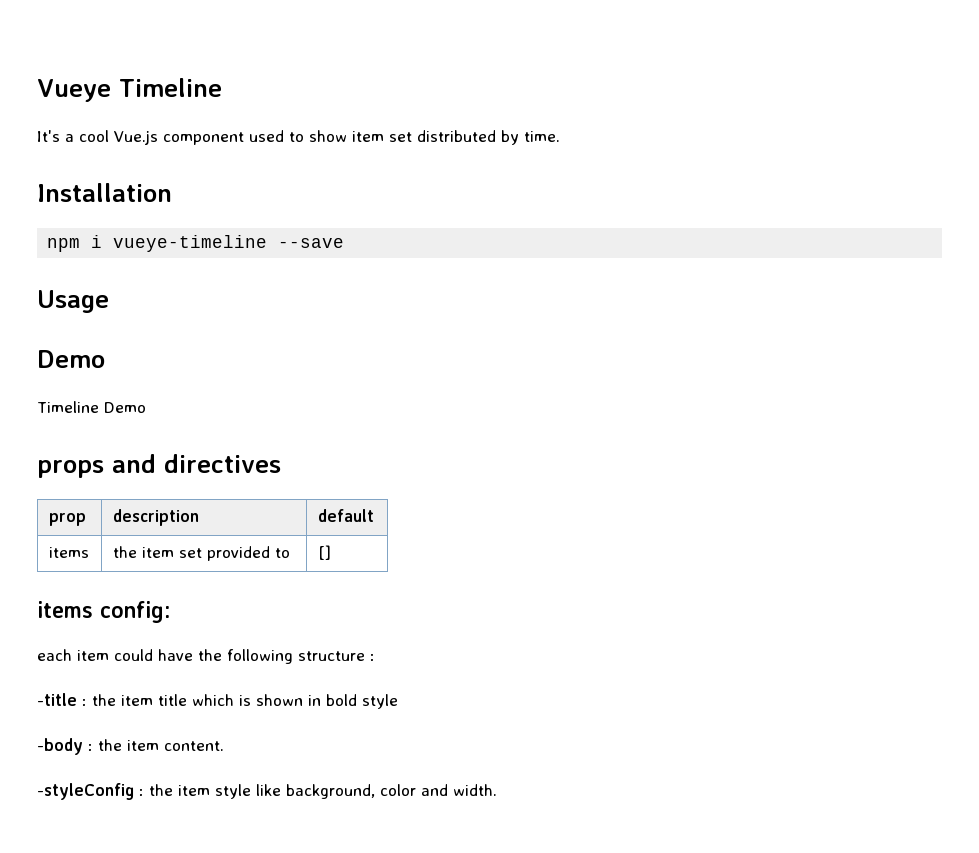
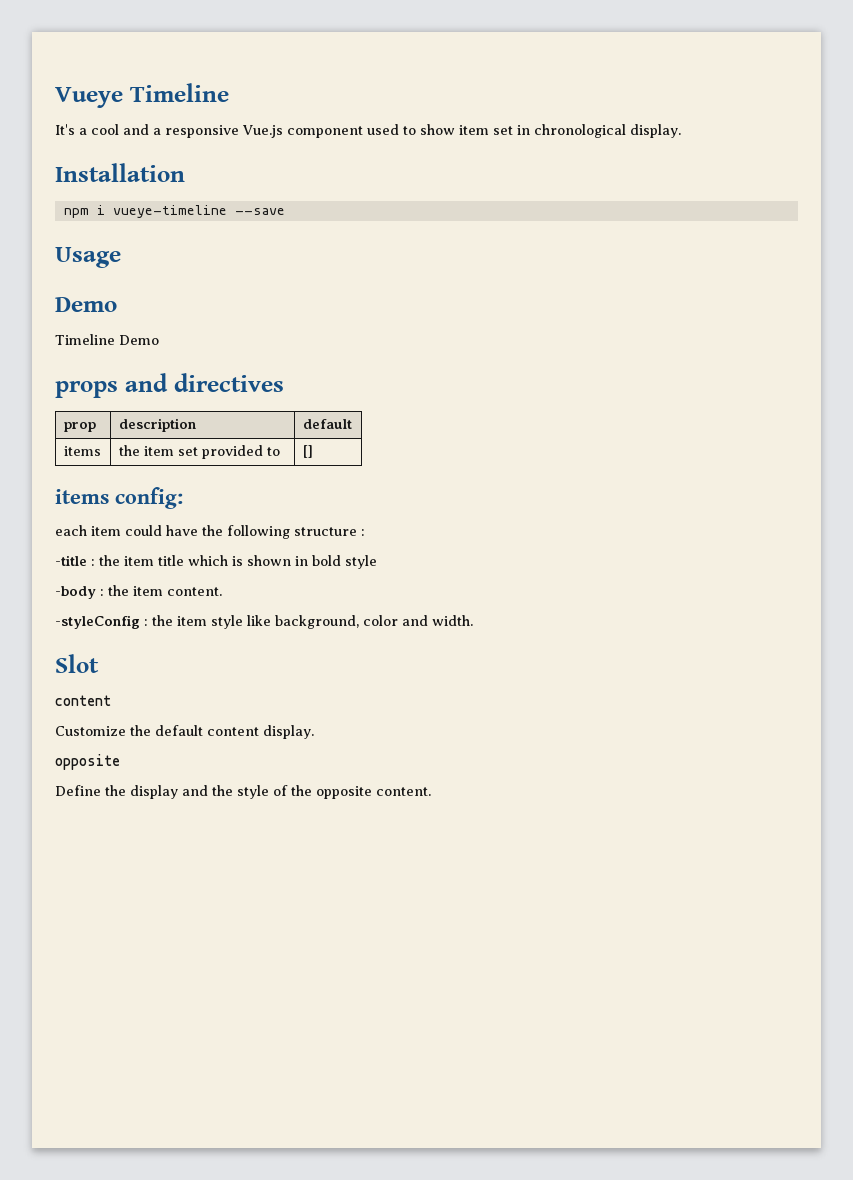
(109, 136) none -> [123,124,239,138] and a responsive
[417,130,560,145] distributed by time. -> [517,124,681,138] in chronological display.
(497, 790) none -> [55,654,99,673] [55,695,111,706] [55,725,314,739] [55,754,120,770] [55,785,431,799] // Slot // content // Customize the default content display. // opposite // Define the display and the style of the opposite content.

